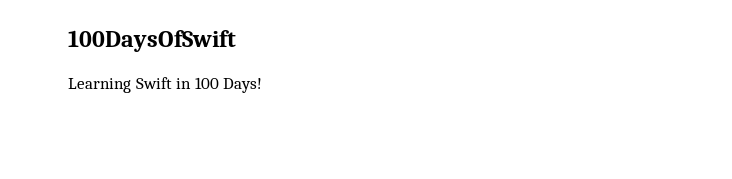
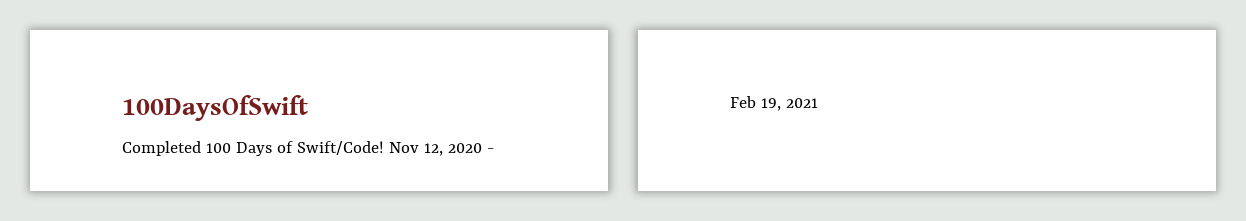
[68,77,263,93] Learning Swift in 100 Days! -> [122,141,494,156] [730,96,818,111] Completed 100 Days of Swift/Code! Nov 12, 2020 - Feb 19, 2021

